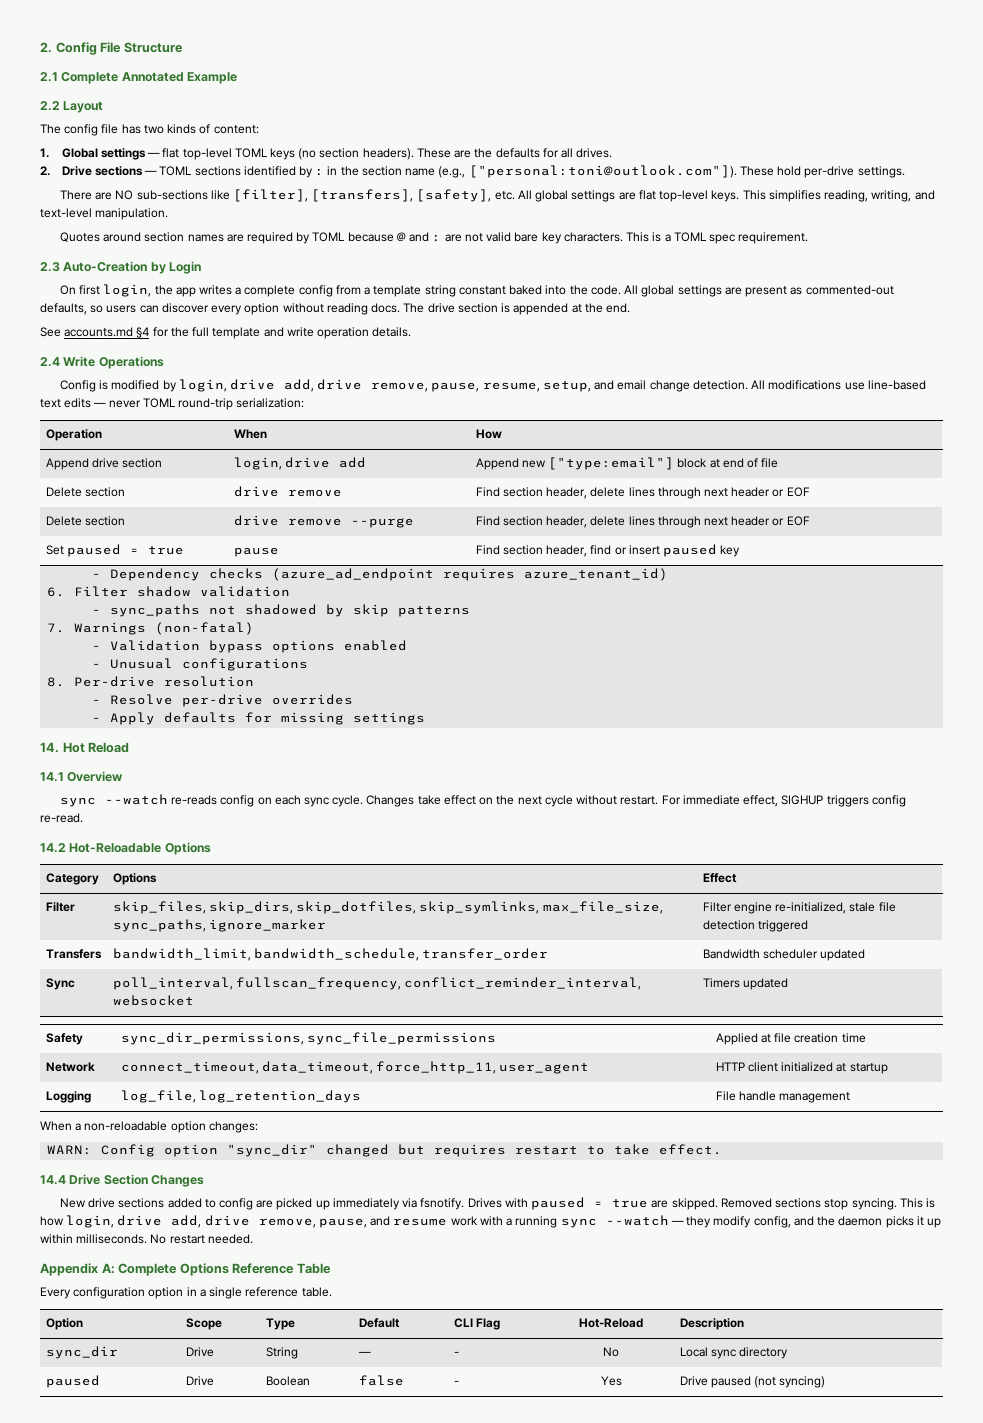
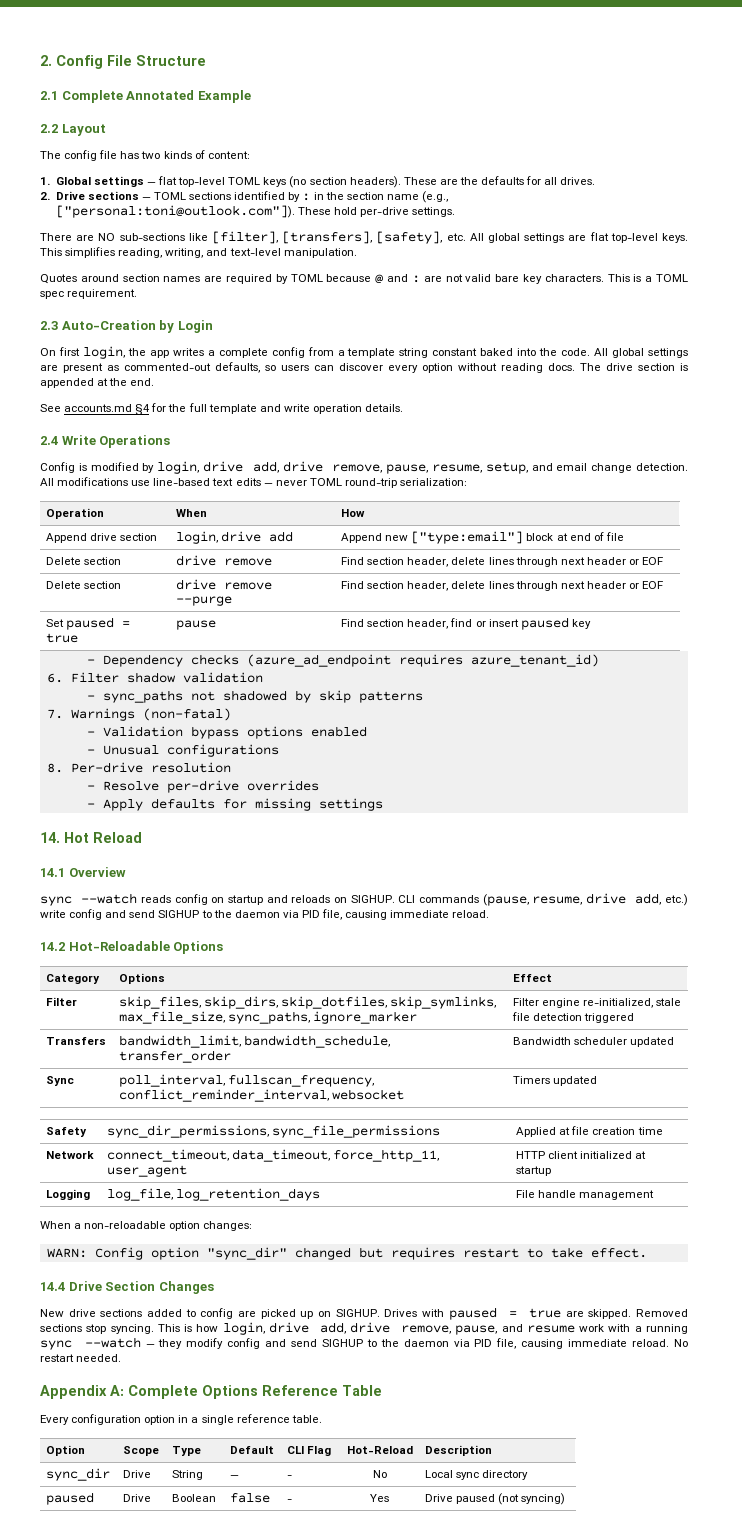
[171,795,218,805] re-reads -> [141,895,172,903] reads
[274,795,906,807] [40,813,83,823] each sync cycle. Changes take effect on the next cycle without restart. For immediate effect, SIGHUP triggers config re-read. -> [228,893,689,906] [40,909,490,920] startup and reloads on SIGHUP. CLI commands (pause, resume, drive add, etc.) write config and send SIGHUP to the daemon via PID file, causing immediate reload.
[332,1198,465,1210] immediately via fsnotify. -> [318,1309,380,1317] on SIGHUP.
[753,1216,942,1228] [40,1234,148,1244] config, and the daemon picks it up within milliseconds. -> [227,1338,670,1349] config and send SIGHUP to the daemon via PID file, causing immediate reload.

